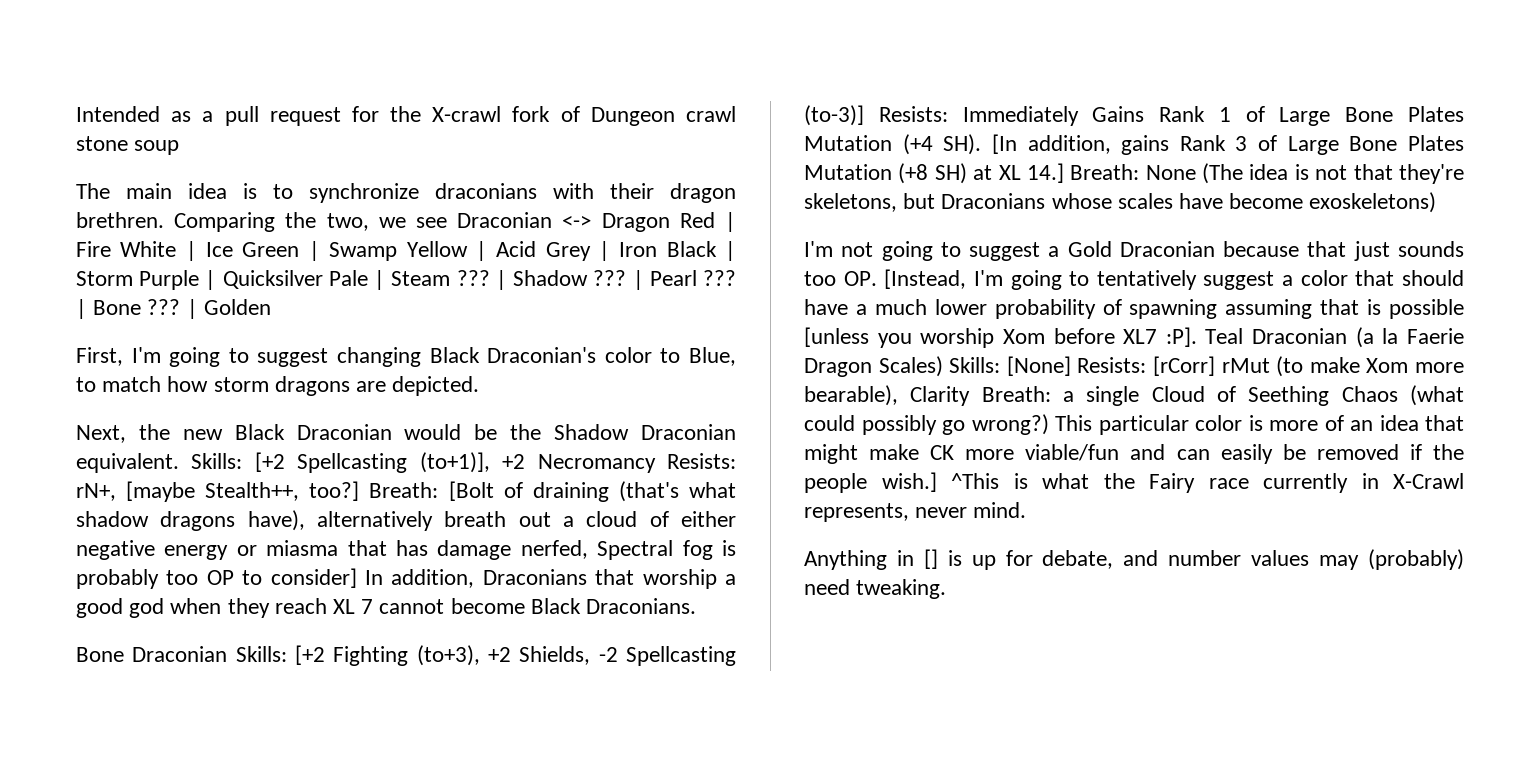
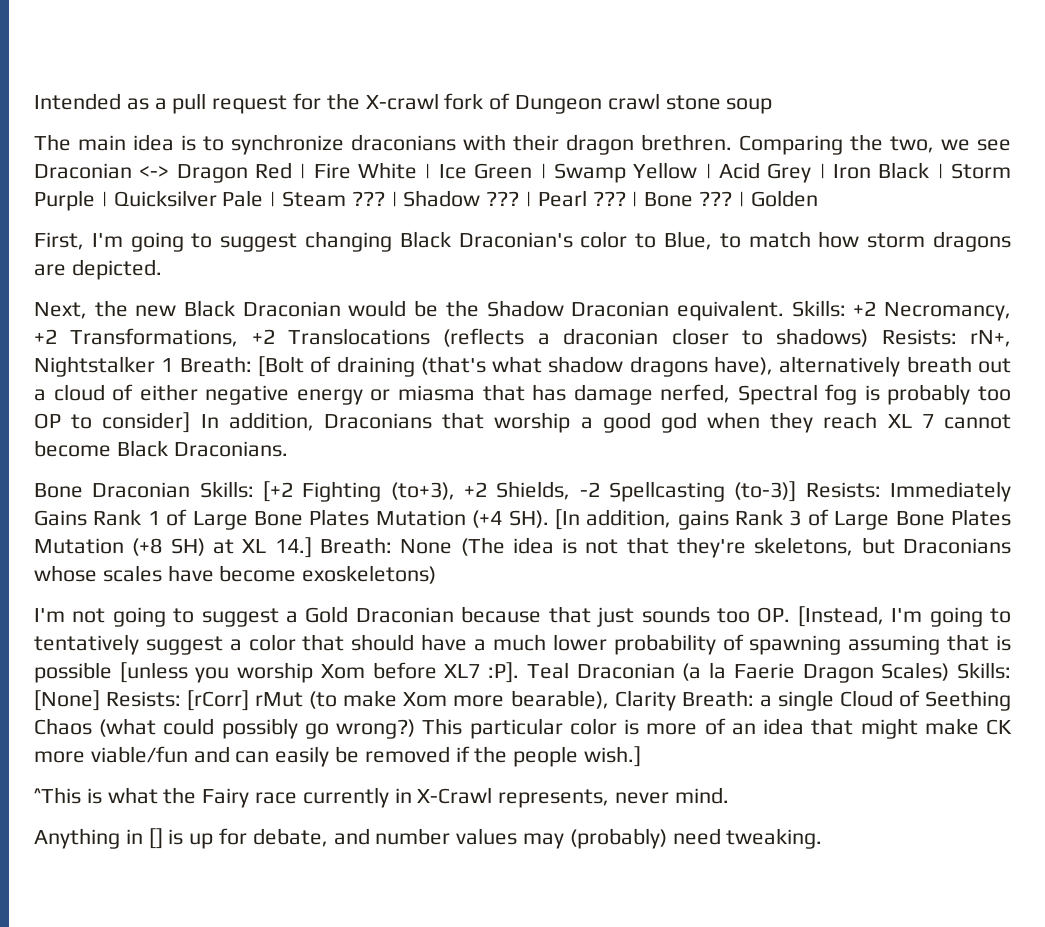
[254,452,737,473] [76,481,360,502] [+2 Spellcasting (to+1)], +2 Necromancy Resists: rN+, [maybe Stealth++, too?] -> [853,301,1012,321] [34,328,1012,347] [34,356,174,377] +2 Necromancy, +2 Transformations, +2 Translocations (reflects a draconian closer to shadows) Resists: rN+, Nightstalker 1
(937, 482) none -> (642, 756) //

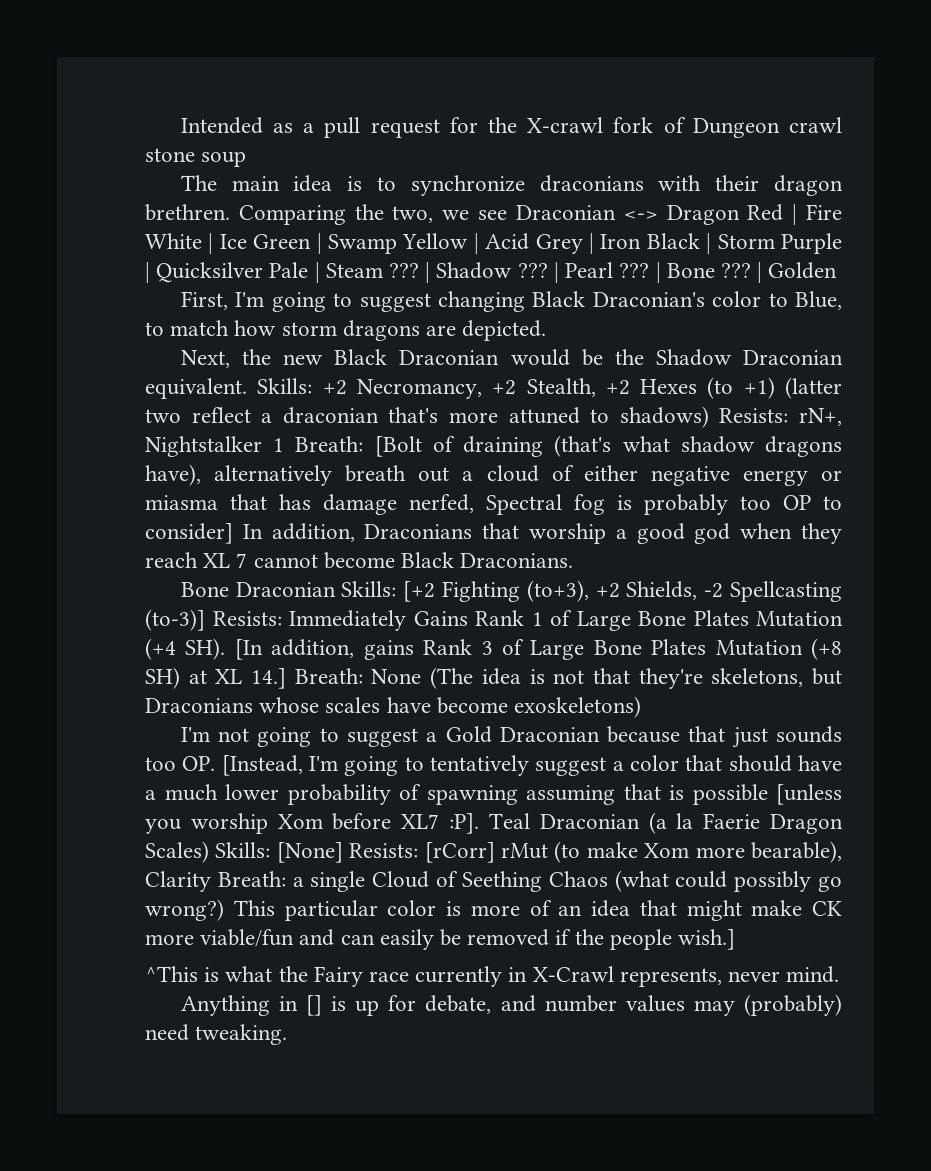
[70,328,729,347] Transformations, +2 Translocations (reflects a draconian closer -> [526,377,842,399] [145,407,580,424] Stealth, +2 Hexes (to +1) (latter two reflect a draconian that's more attuned

